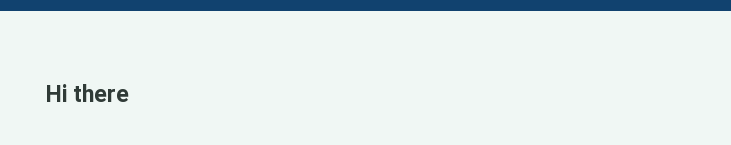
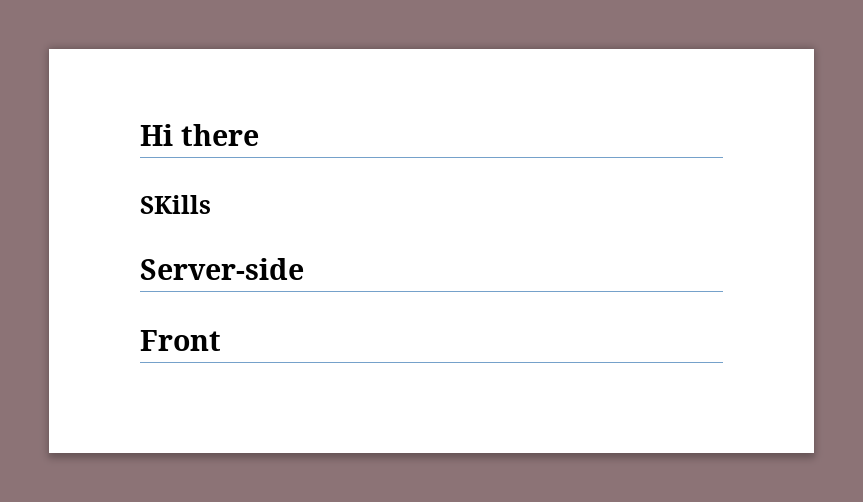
(130, 93) none -> [140,195,211,214] [140,258,304,280] [140,330,221,351] // SKills // Server-side // Front

